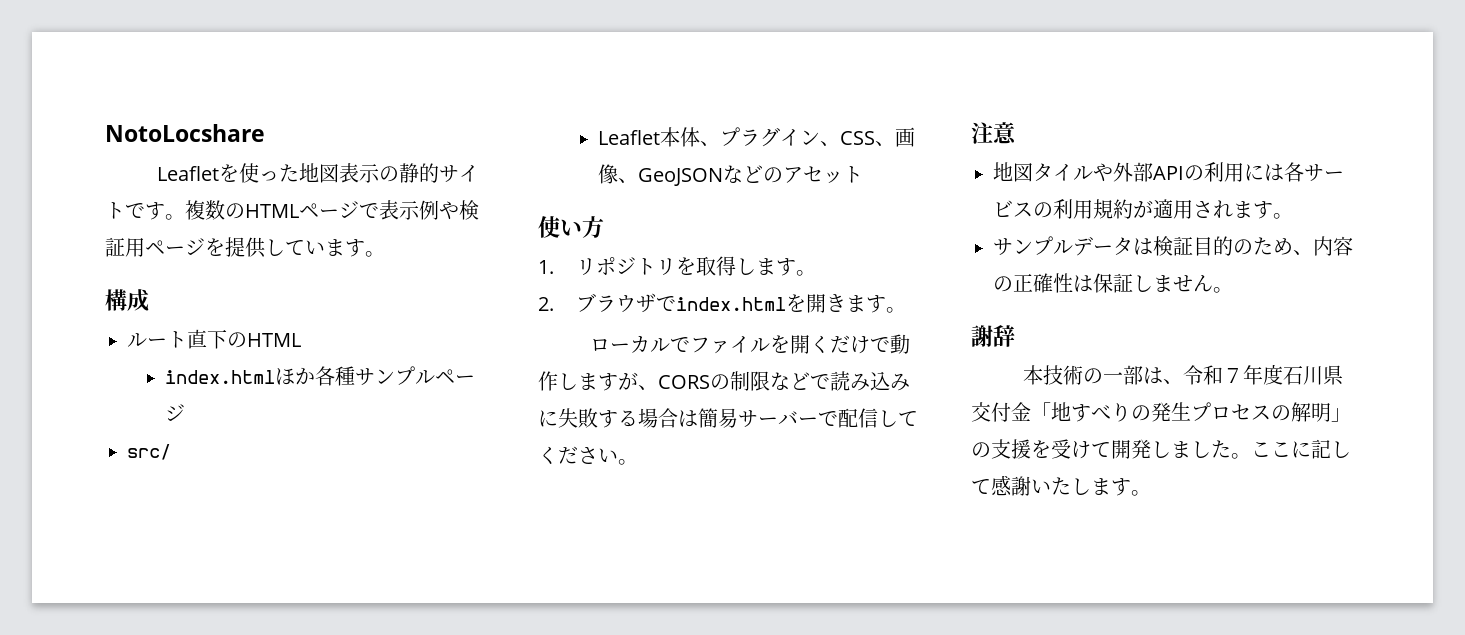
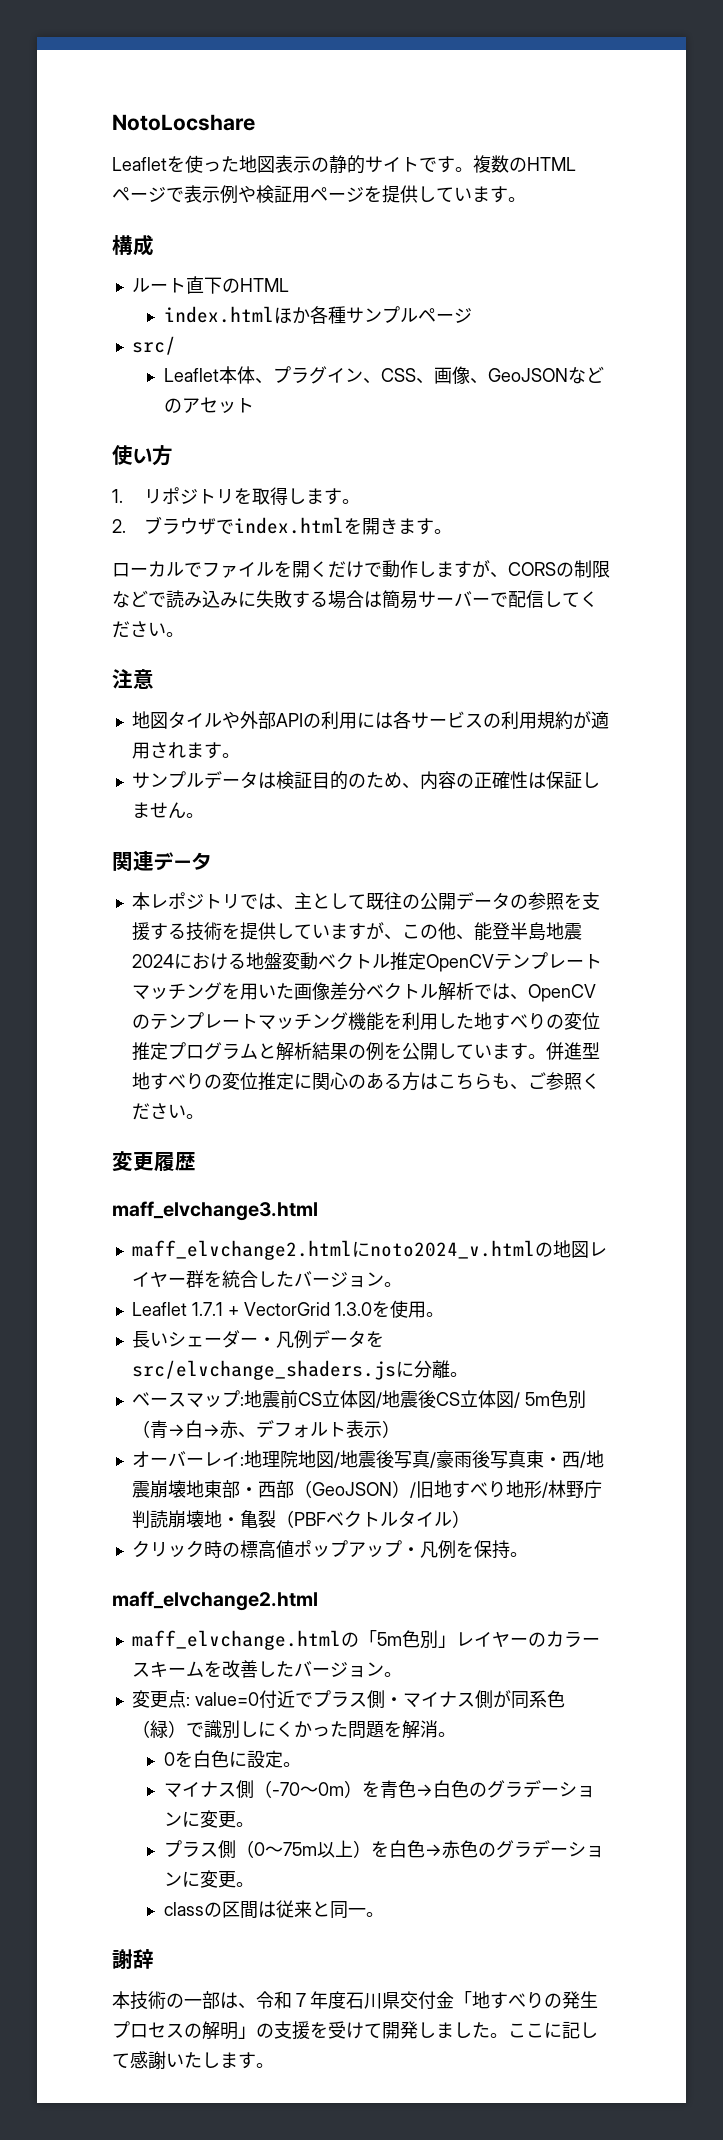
(1233, 290) none -> [112,850,211,871] [131,892,600,910] [131,922,582,941] [131,952,602,972] [131,982,596,1002] [131,1012,600,1031] [131,1042,600,1061] [131,1072,600,1091] [131,1103,204,1120] [112,1151,196,1172] [112,1201,318,1221] [131,1240,607,1260] [131,1270,402,1288] [131,1300,444,1318] [131,1330,384,1349] [131,1360,468,1380] [131,1390,586,1409] [131,1420,400,1439] [131,1450,604,1469] [131,1480,602,1498] [131,1510,470,1528] [131,1540,528,1559] [112,1591,318,1611] [131,1630,600,1650] [131,1660,402,1678] [131,1690,565,1709] [131,1720,456,1739] [163,1750,301,1768] [163,1780,595,1799] [163,1810,254,1828] [163,1840,604,1859] [163,1870,254,1888] [163,1900,384,1919] // 関連データ // 本レポジトリでは、主として既往の公開データの参照を支援する技術を提供していますが、この他、能登半島地震2024における地盤変動ベクトル推定OpenCVテンプレートマッチングを用いた画像差分ベクトル解析では、OpenCVのテンプレートマッチング機能を利用した地すべりの変位推定プログラムと解析結果の例を公開しています。併進型地すべりの変位推定に関心のある方はこちらも、ご参照ください。 // 変更履歴 // maff_elvchange3.html // maff_elvchange2.htmlにnoto2024_v.htmlの地図レイヤー群を統合したバージョン。 // Leaflet 1.7.1 + VectorGrid 1.3.0を使用。 // 長いシェーダー・凡例データをsrc/elvchange_shaders.jsに分離。 // ベースマップ:地震前CS立体図/地震後CS立体図/ 5m色別（青→白→赤、デフォルト表示） // オーバーレイ:地理院地図/地震後写真/豪雨後写真東・西/地震崩壊地東部・西部（GeoJSON）/旧地すべり地形/林野庁判読崩壊地・亀裂（PBFベクトルタイル） // クリック時の標高値ポップアップ・凡例を保持。 // maff_elvchange2.html // maff_elvchange.htmlの「5m色別」レイヤーのカラースキームを改善したバージョン。 // 変更点: value=0付近でプラス側・マイナス側が同系色（緑）で識別しにくかった問題を解消。 // 0を白色に設定。 // マイナス側（-70～0m）を青色→白色のグラデーションに変更。 // プラス側（0～75m以上）を白色→赤色のグラデーションに変更。 // classの区間は従来と同一。

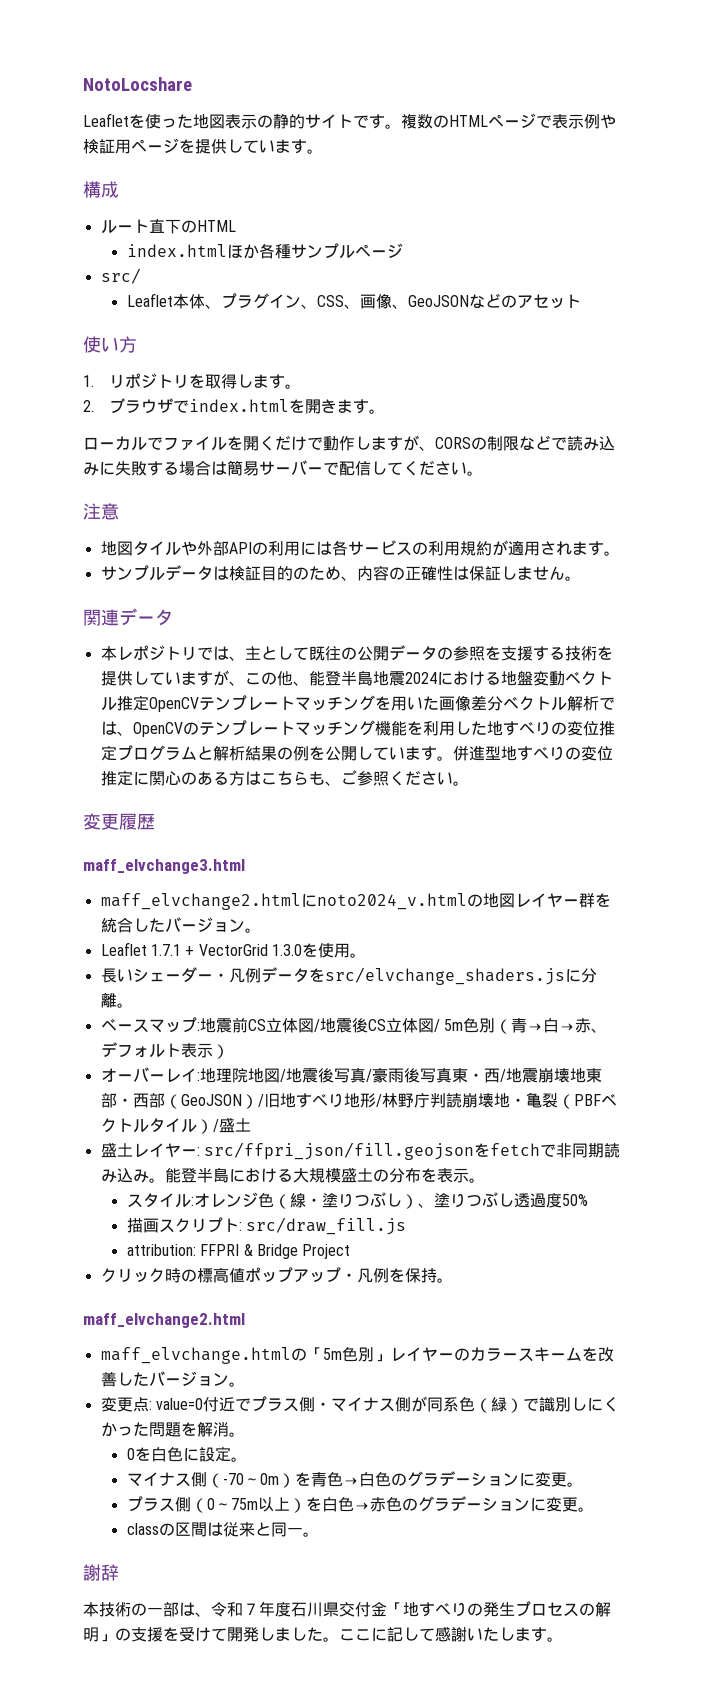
(470, 1519) none -> [212,1117,251,1133] [100,1142,620,1160] [100,1167,485,1183] [126,1192,588,1209] [126,1217,407,1235] [126,1244,351,1259] /盛土 // 盛土レイヤー: src/ffpri_json/fill.geojsonをfetchで非同期読み込み。能登半島における大規模盛土の分布を表示。 // スタイル:オレンジ色（線・塗りつぶし）、塗りつぶし透過度50% // 描画スクリプト: src/draw_fill.js // attribution: FFPRI & Bridge Project

